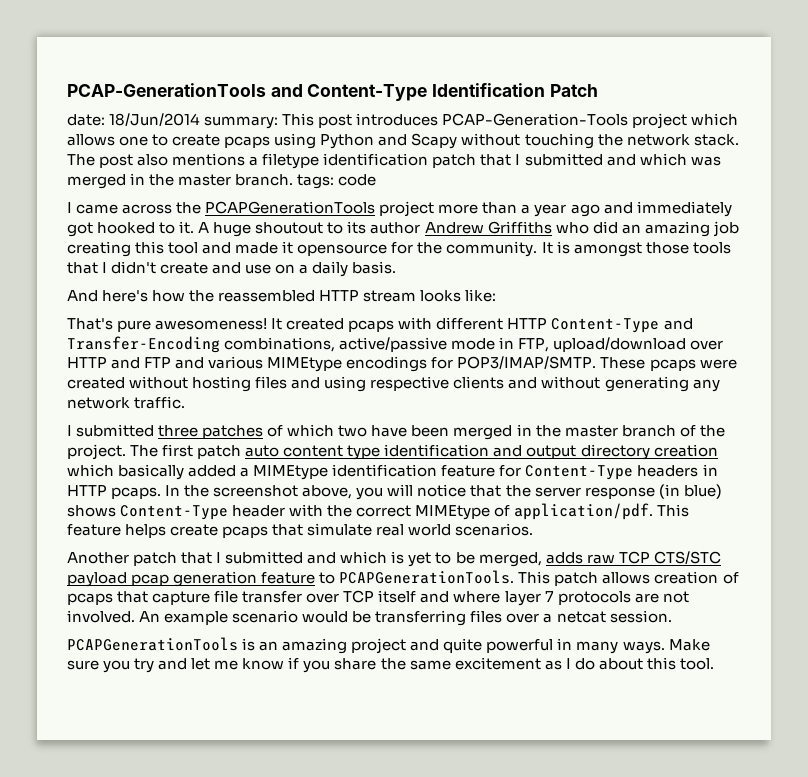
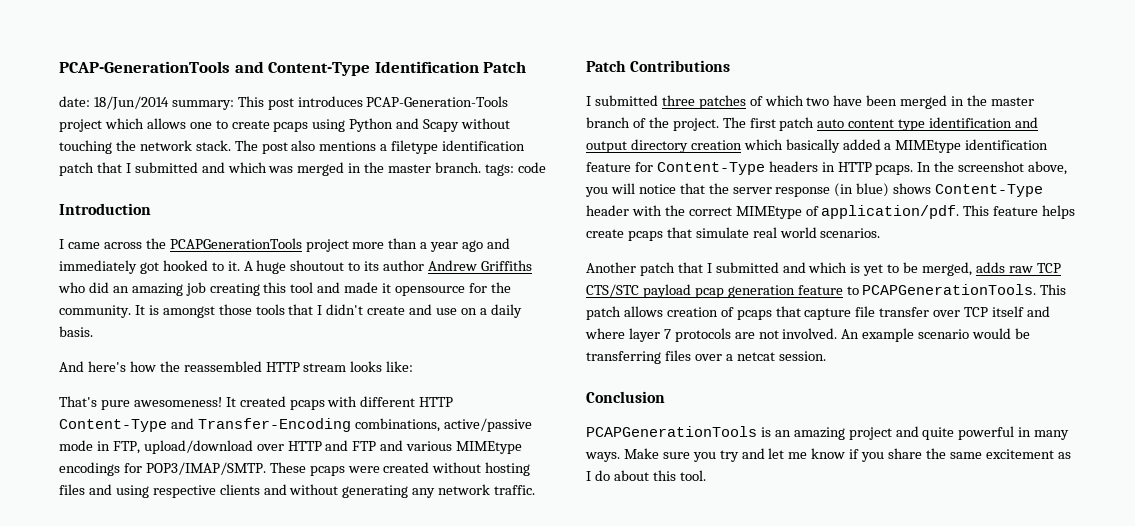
(377, 180) none -> [59,203,151,215] // Introduction
(186, 402) none -> [586,60,731,72] // Patch Contributions
(672, 616) none -> [586,391,665,403] // Conclusion

